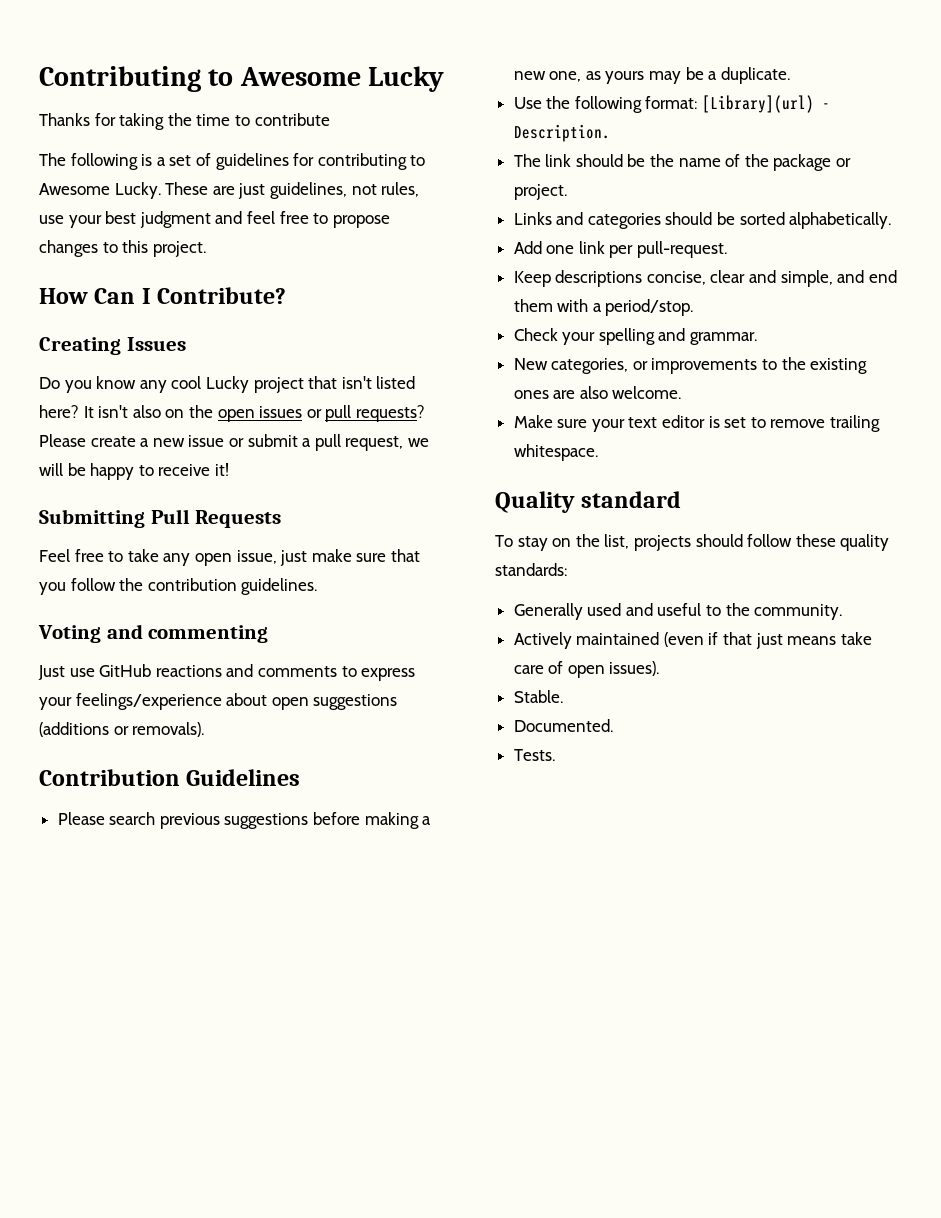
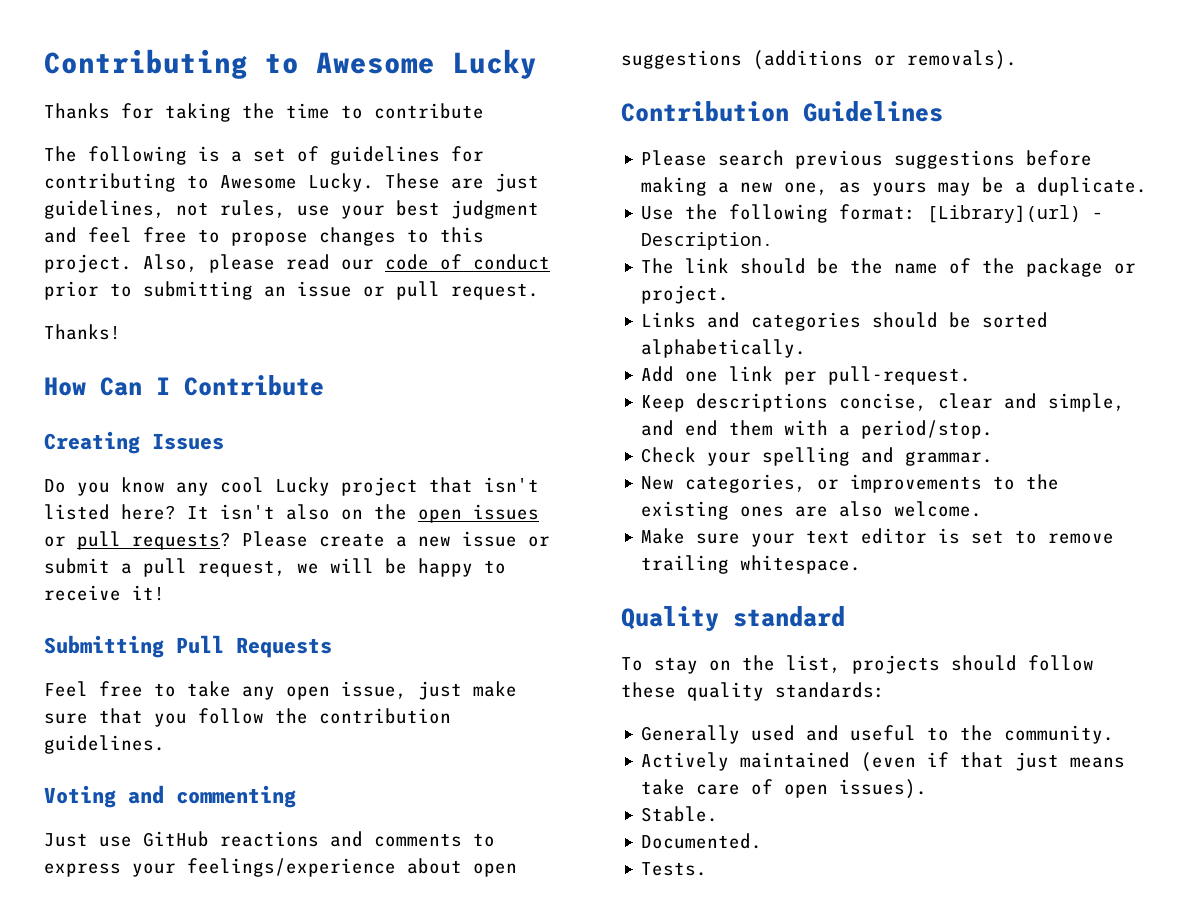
(206, 249) none -> [143,254,550,273] [44,281,539,300] [44,324,121,340] Also, please read our code of conduct prior to submitting an issue or pull request. // Thanks!
[157,287,287,304] Contribute? -> [184,375,324,396] Contribute

